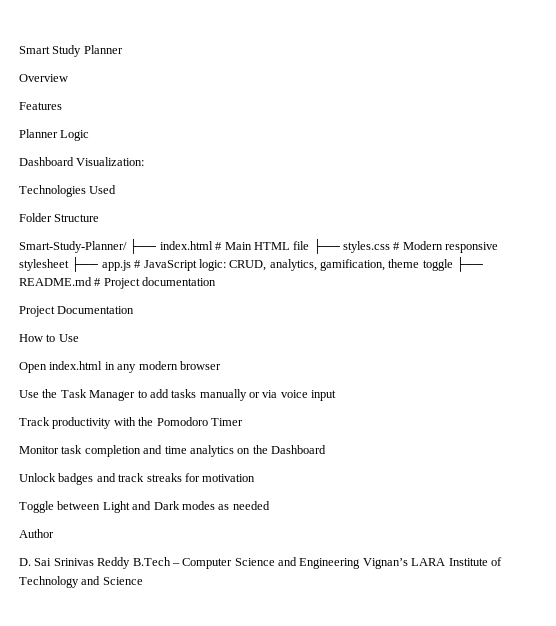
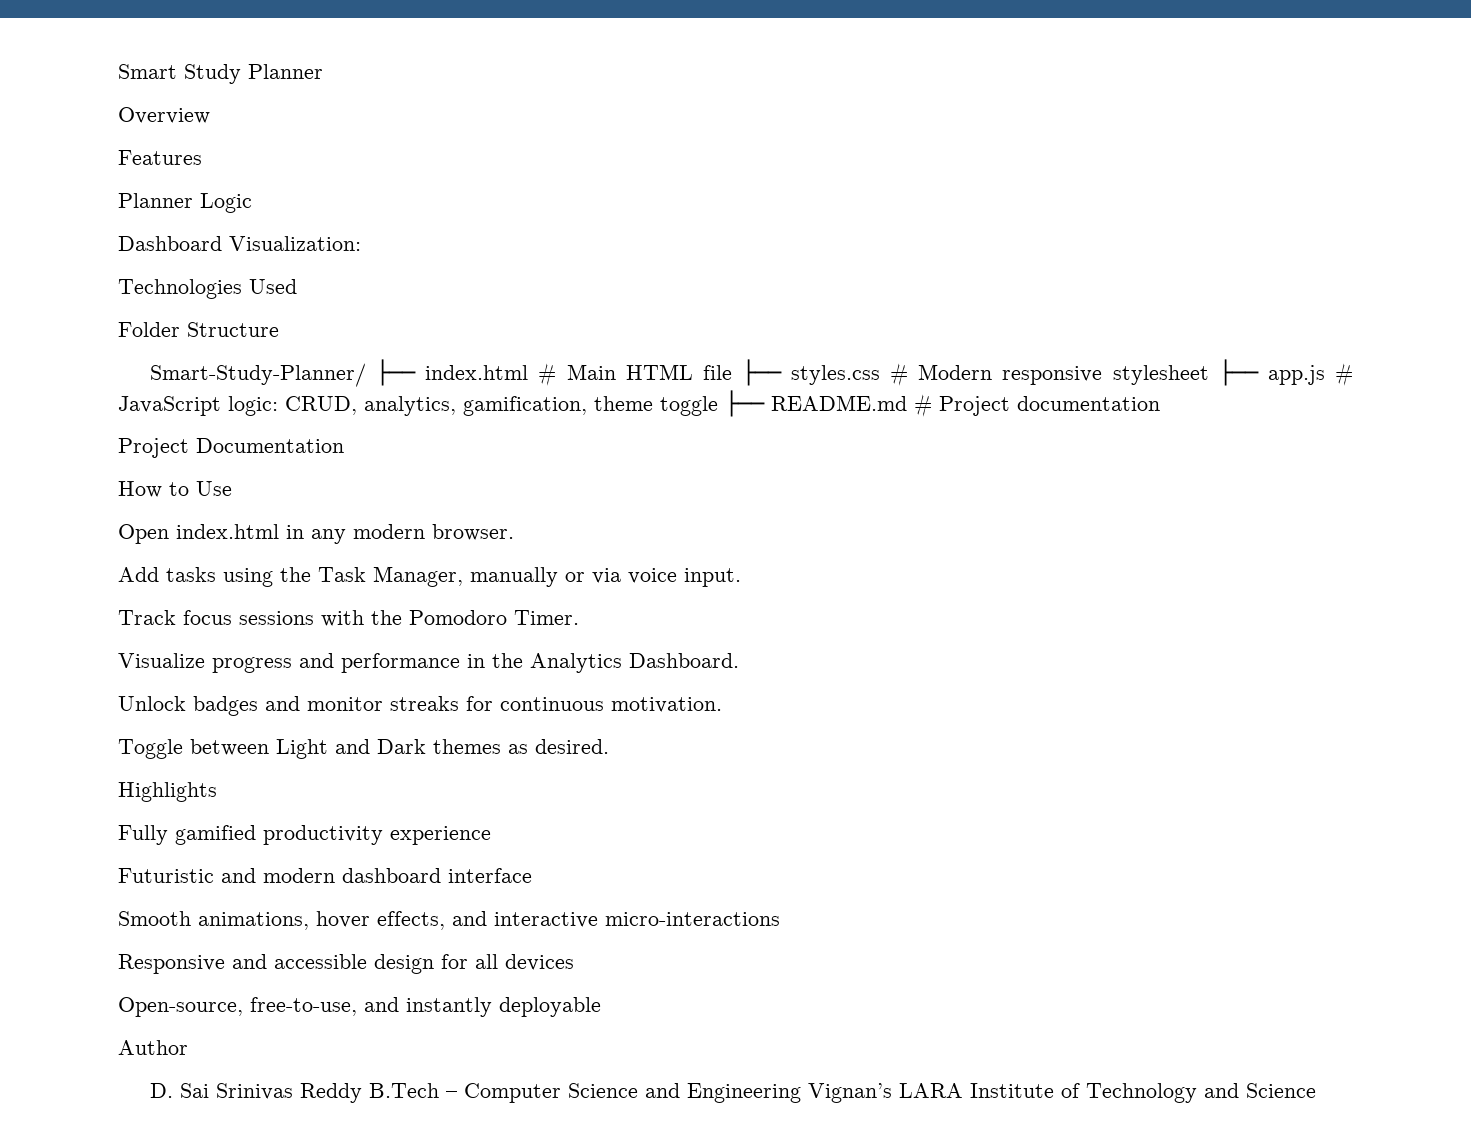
[179,361,221,370] [19,389,197,401] browser // Use the Task Manager to add tasks -> [432,524,514,541] [118,566,463,587] browser. // Add tasks using the Task Manager,
[311,390,337,401] input -> [684,568,741,587] input.
[52,417,112,429] productivity -> [183,610,314,625] focus sessions
[210,418,243,426] [19,445,326,457] Timer // Monitor task completion and time analytics on the Dashboard -> [514,610,579,625] [118,653,739,673] Timer. // Visualize progress and performance in the Analytics Dashboard.
[118,473,145,482] track -> [307,697,383,711] monitor
[202,474,256,482] motivation -> [500,697,722,713] continuous motivation.
[181,501,270,510] modes as needed -> [433,739,609,754] [118,782,217,802] [118,825,491,845] [118,868,532,883] [118,911,780,930] [118,954,574,974] [118,997,601,1017] themes as desired. // Highlights // Fully gamified productivity experience // Futuristic and modern dashboard interface // Smooth animations, hover effects, and interactive micro-interactions // Responsive and accessible design for all devices // Open-source, free-to-use, and instantly deployable

